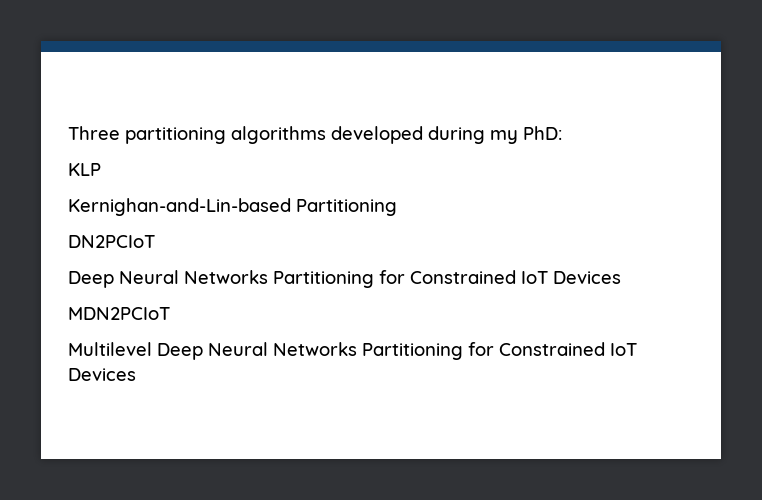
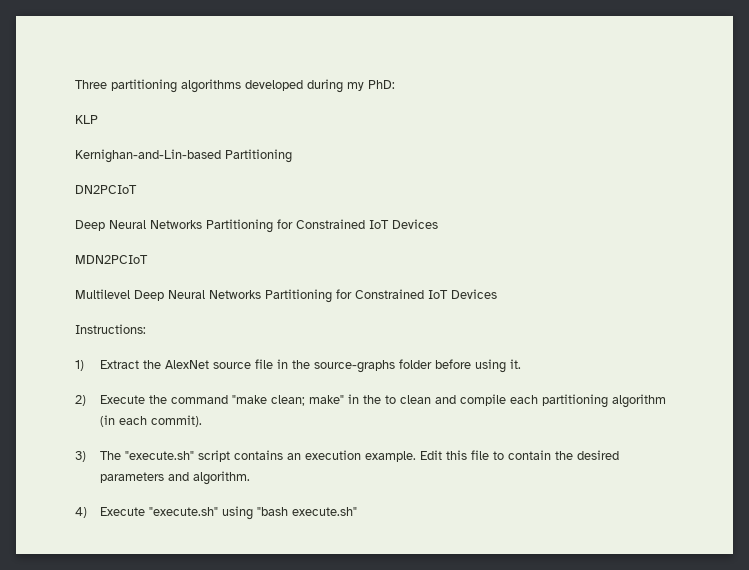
(136, 374) none -> [75,324,146,334] [75,359,521,373] [75,394,666,408] [99,415,202,427] [75,450,619,462] [99,471,250,485] [75,506,357,520] // Instructions: // 1) Extract the AlexNet source file in the source-graphs folder before using it. // 2) Execute the command "make clean; make" in the to clean and compile each partitioning algorithm (in each commit). // 3) The "execute.sh" script contains an execution example. Edit this file to contain the desired parameters and algorithm. // 4) Execute "execute.sh" using "bash execute.sh"

